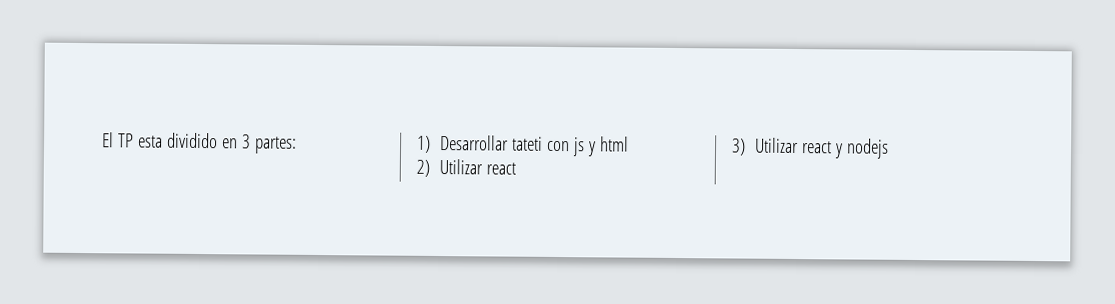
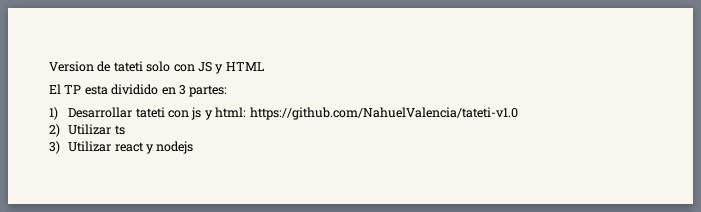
(102, 140) none -> [49,61,264,74] Version de tateti solo con JS y HTML //
[600,136,630,152] html -> [215,107,518,120] html: https://github.com/NahuelValencia/tateti-v1.0
[486,162,517,175] react -> [114,125,125,135] ts

